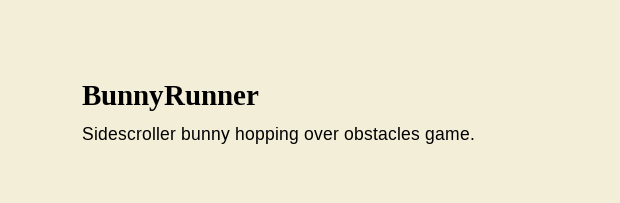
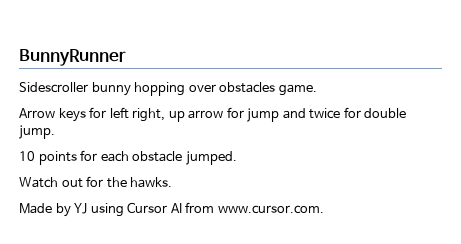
(475, 137) none -> [19,107,407,122] [19,125,55,139] [19,150,237,165] [19,176,173,188] [19,202,324,217] // Arrow keys for left right, up arrow for jump and twice for double jump. // 10 points for each obstacle jumped. // Watch out for the hawks. // Made by YJ using Cursor AI from www.cursor.com.

